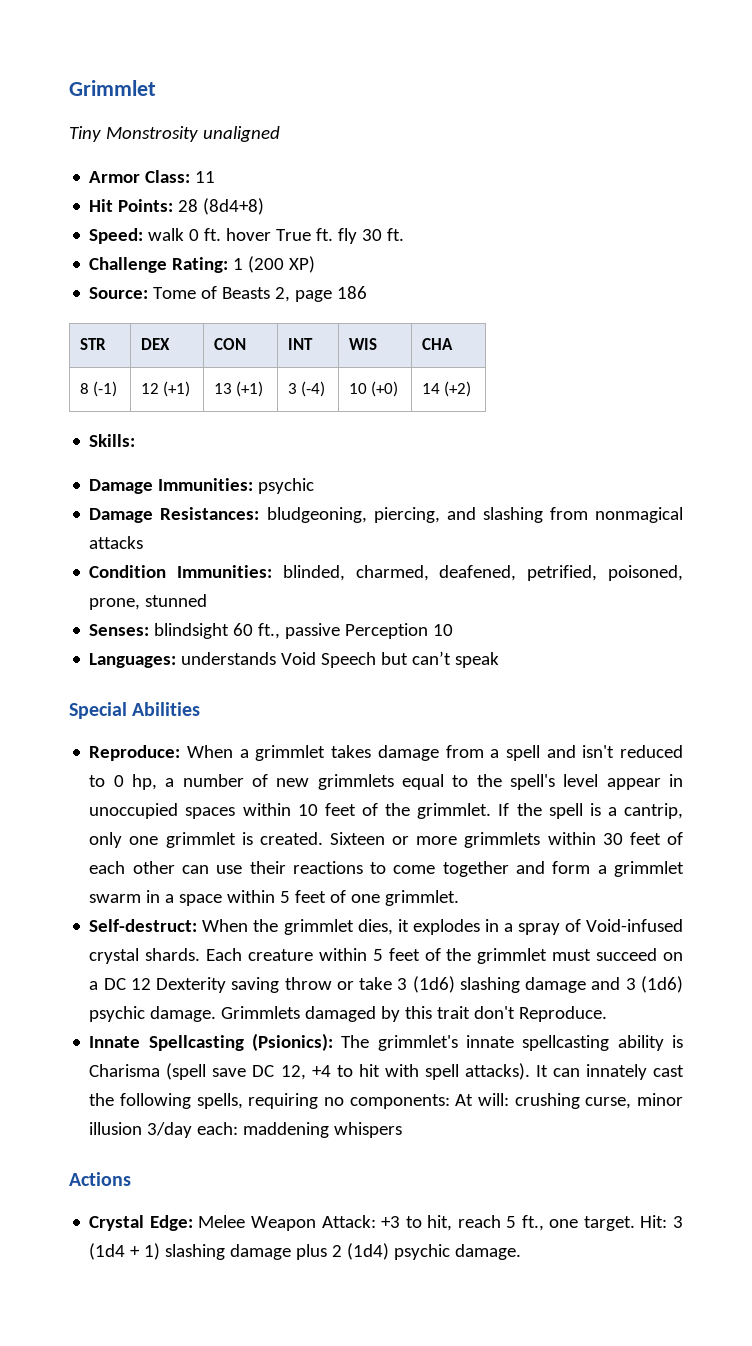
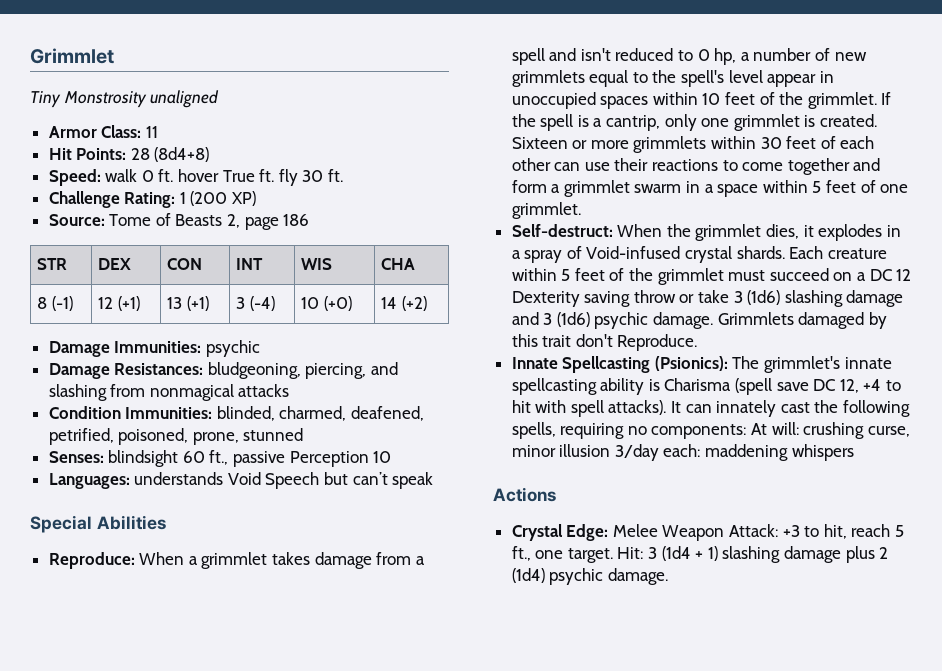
[89,434,136,447] // Skills: -> (427, 303) none

